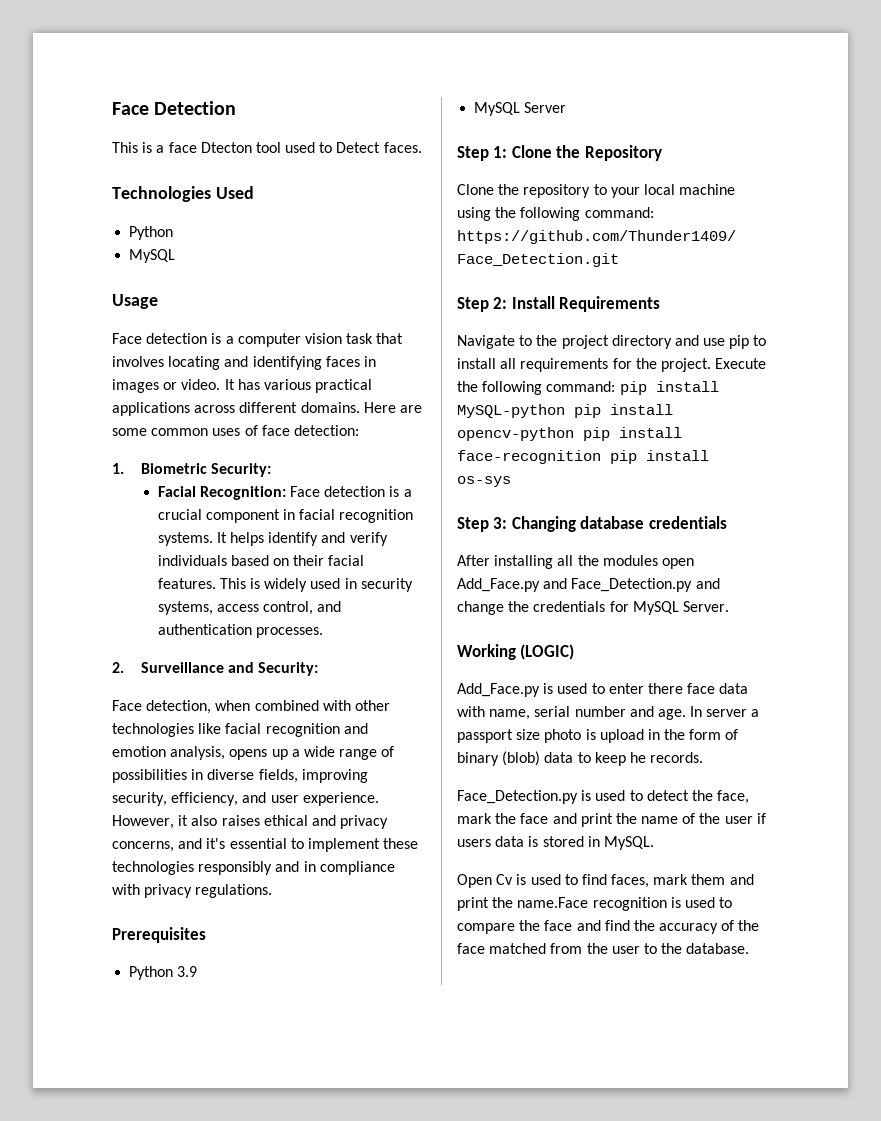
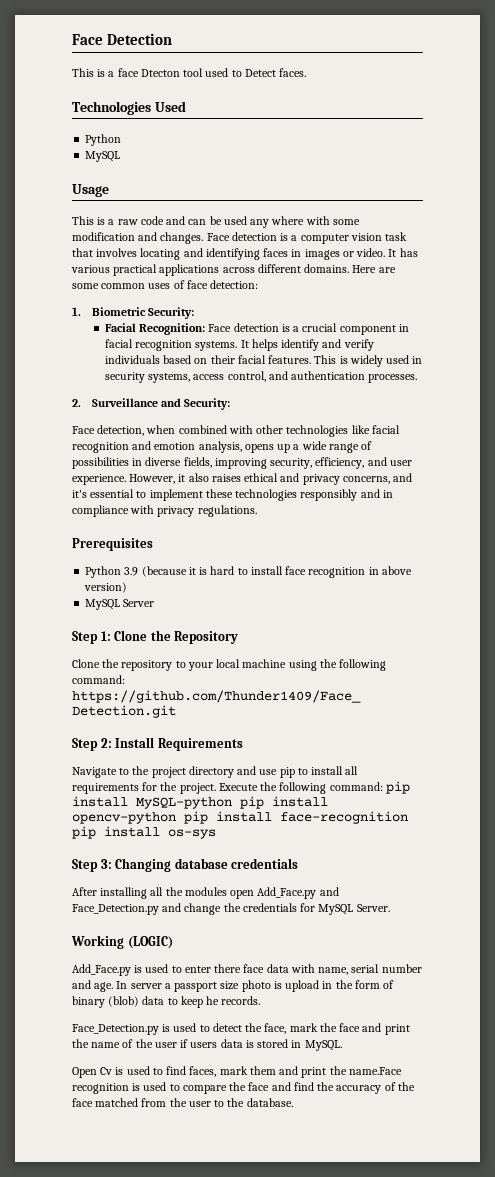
(158, 301) none -> [72,216,360,228] [72,232,204,244] This is a raw code and can be used any where with some modification and changes.
(198, 971) none -> [141,566,412,578] [84,582,128,593] (because it is hard to install face recognition in above version)

